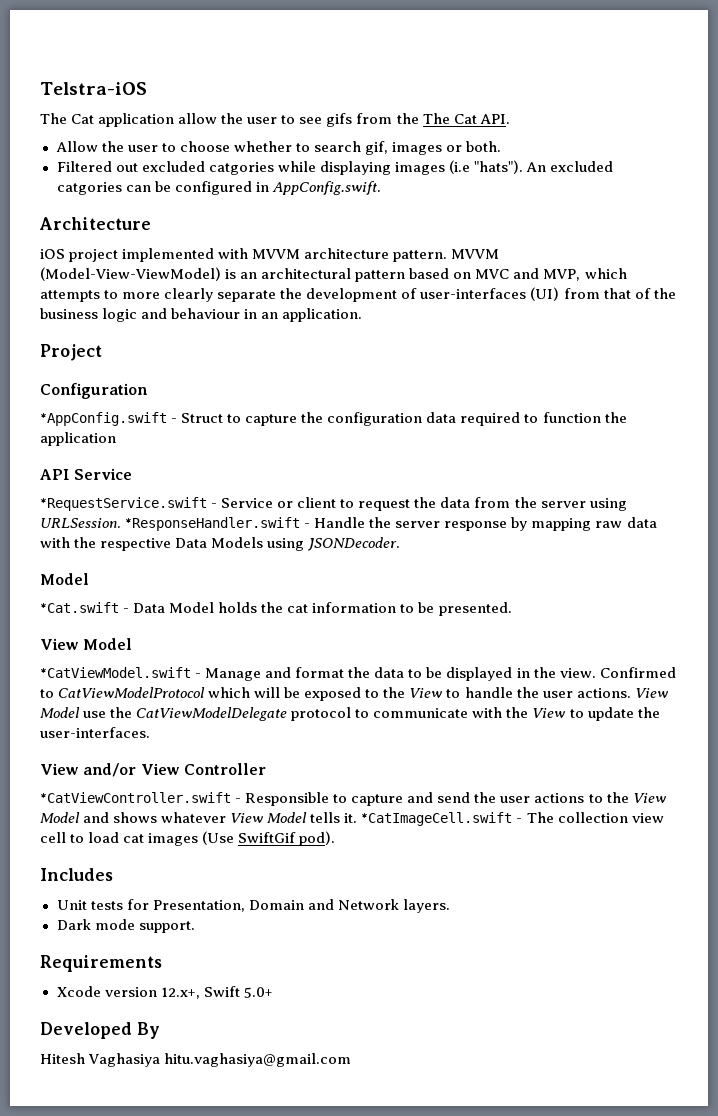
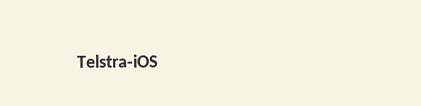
[40,113,510,127] [55,141,502,155] [56,160,614,175] [56,181,381,195] [39,217,151,230] [40,248,500,262] [40,267,627,282] [40,287,676,302] [40,308,363,322] [40,344,102,361] [40,383,148,399] [40,412,627,426] [40,432,116,446] [40,468,133,480] [40,497,627,511] [40,517,657,531] [40,537,401,551] [40,573,89,585] [40,602,512,616] [40,638,133,650] [40,667,676,681] [40,687,668,701] [40,707,660,721] [40,727,150,738] [40,763,266,777] [40,792,666,806] [40,812,664,826] [40,831,336,846] [40,868,113,881] [56,899,450,913] [56,919,195,933] [40,955,162,972] [56,986,273,999] [40,1022,160,1039] [40,1053,352,1067] // The Cat application allow the user to see gifs from the The Cat API. // Allow the user to choose whether to search gif, images or both. // Filtered out excluded catgories while displaying images (i.e "hats"). An excluded catgories can be configured in AppConfig.swift. // Architecture // iOS project implemented with MVVM architecture pattern. MVVM (Model-View-ViewModel) is an architectural pattern based on MVC and MVP, which attempts to more clearly separate the development of user-interfaces (UI) from that of the business logic and behaviour in an application. // Project // Configuration // *AppConfig.swift - Struct to capture the configuration data required to function the application // API Service // *RequestService.swift - Service or client to request the data from the server using URLSession. *ResponseHandler.swift - Handle the server response by mapping raw data with the respective Data Models using JSONDecoder. // Model // *Cat.swift - Data Model holds the cat information to be presented. // View Model // *CatViewModel.swift - Manage and format the data to be displayed in the view. Confirmed to CatViewModelProtocol which will be exposed to the View to handle the user actions. View Model use the CatViewModelDelegate protocol to communicate with the View to update the user-interfaces. // View and/or View Controller // *CatViewController.swift - Responsible to capture and send the user actions to the View Model and shows whatever View Model tells it. *CatImageCell.swift - The collection view cell to load cat images (Use SwiftGif pod). // Includes // Unit tests for Presentation, Domain and Network layers. // Dark mode support. // Requirements // Xcode version 12.x+, Swift 5.0+ // Developed By // Hitesh Vaghasiya hitu.vaghasiya@gmail.com -> (159, 61) none

